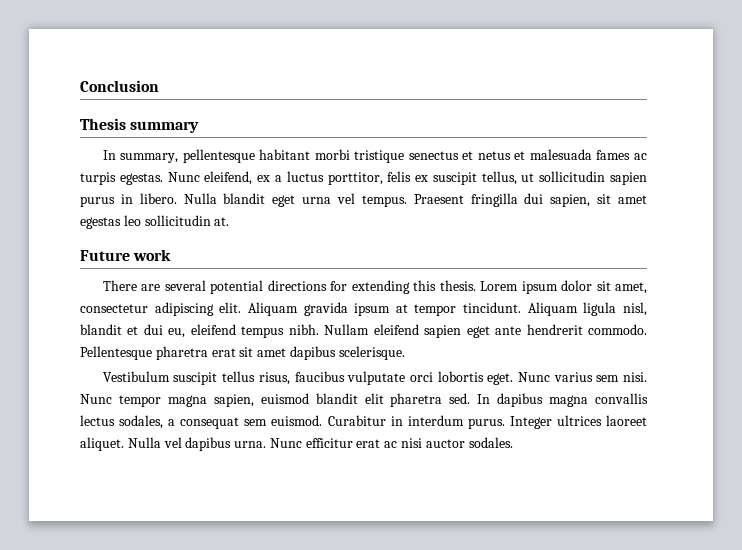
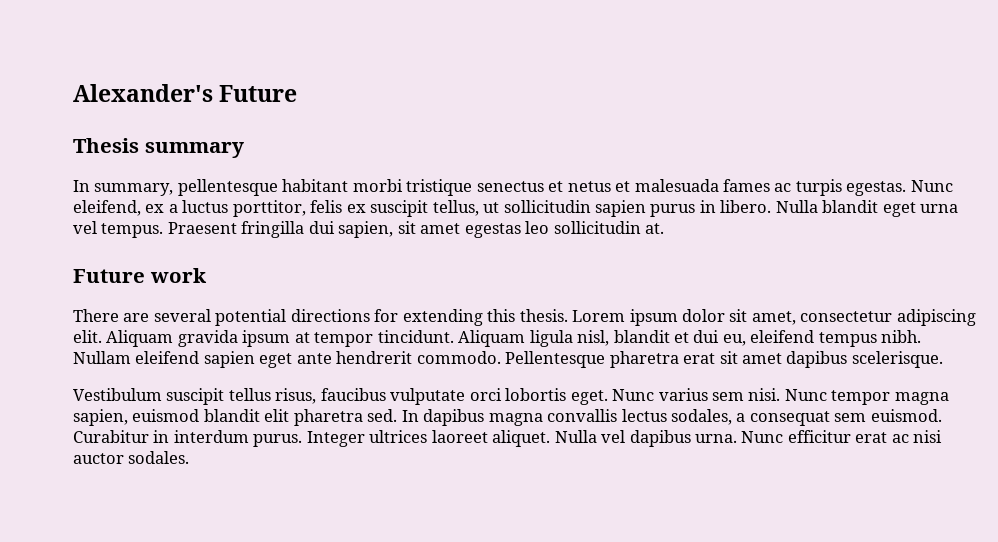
[80,80,159,92] Conclusion -> [73,84,298,102] Alexander's Future

